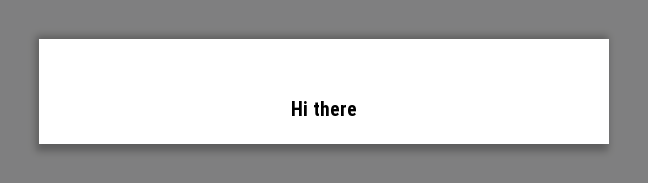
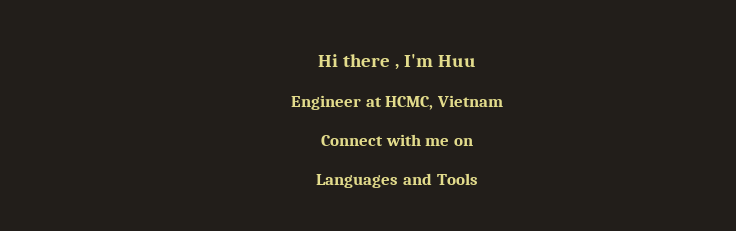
(358, 108) none -> [395,54,476,70] [291,95,503,110] [321,134,473,146] [316,173,478,188] , I'm Huu // Engineer at HCMC, Vietnam // Connect with me on // Languages and Tools

